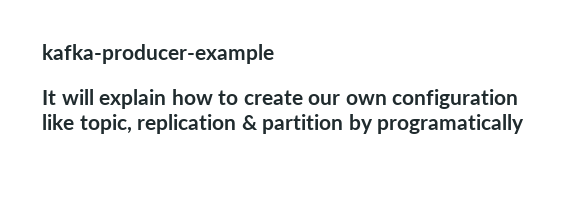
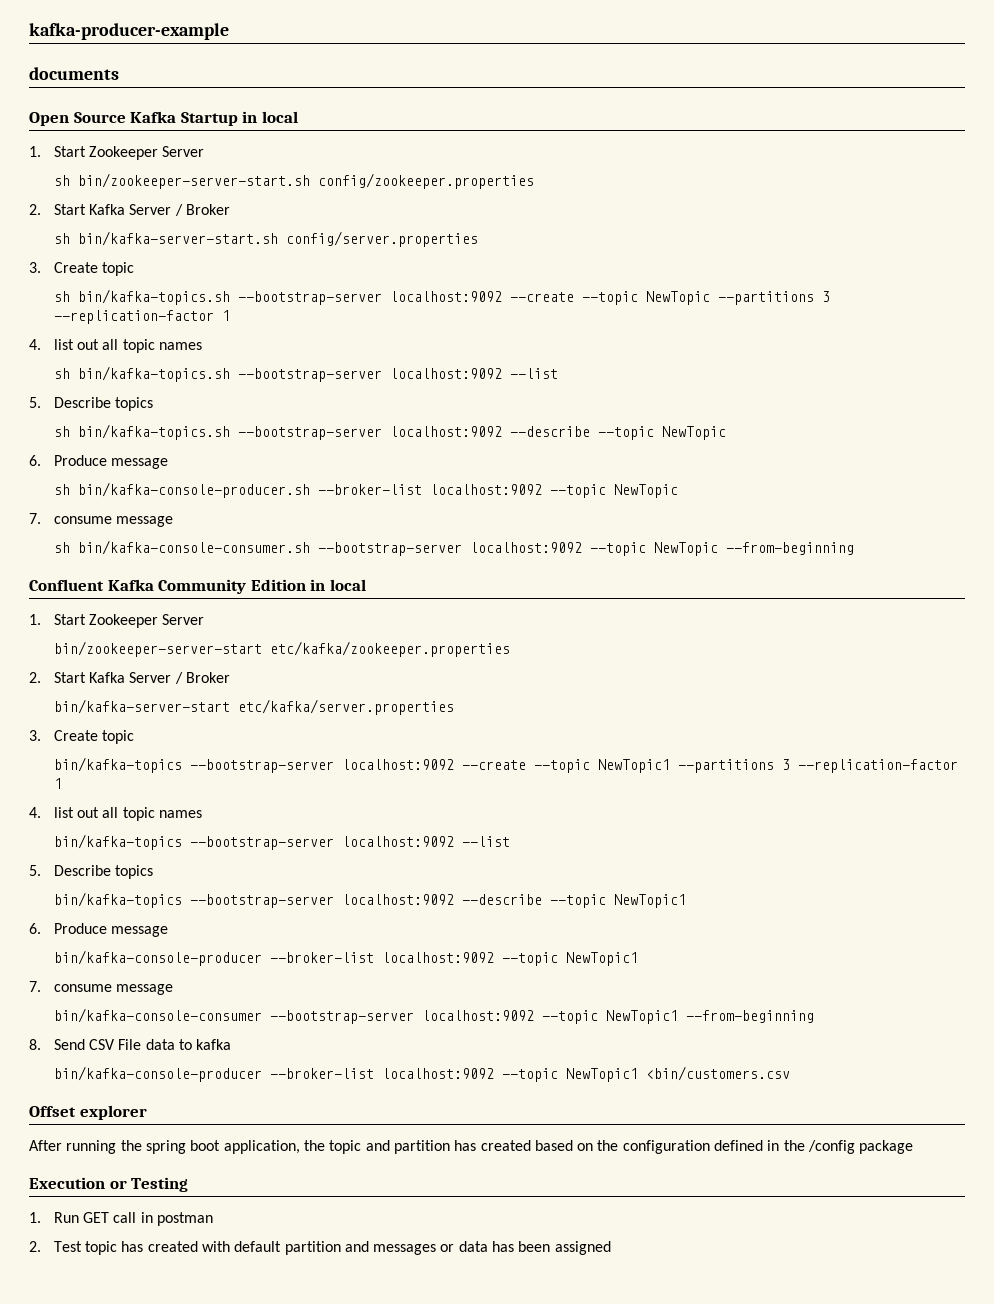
[42,89,519,109] [42,114,525,134] It will explain how to create our own configuration like topic, replication & partition by programatically -> [29,67,119,80] [29,111,298,126] [29,146,205,160] [53,173,534,189] [29,204,230,216] [53,231,478,247] [29,262,134,276] [53,289,830,305] [53,310,230,324] [29,339,202,353] [53,366,558,382] [29,397,153,411] [53,424,726,440] [29,455,168,469] [53,482,678,498] [29,513,173,527] [53,540,854,556] [29,579,366,594] [29,614,205,628] [53,641,510,657] [29,672,230,684] [53,699,454,715] [29,730,134,744] [53,757,958,773] [53,778,62,789] [29,807,202,821] [53,834,510,850] [29,865,153,879] [53,892,686,908] [29,923,168,937] [53,950,638,966] [29,981,173,995] [53,1008,814,1024] [29,1039,232,1050] [53,1066,790,1082] [29,1105,147,1120] [29,1140,914,1154] [29,1177,189,1192] [29,1212,213,1226] [29,1241,611,1255] documents // Open Source Kafka Startup in local // 1. Start Zookeeper Server // sh bin/zookeeper-server-start.sh config/zookeeper.properties // 2. Start Kafka Server / Broker // sh bin/kafka-server-start.sh config/server.properties // 3. Create topic // sh bin/kafka-topics.sh --bootstrap-server localhost:9092 --create --topic NewTopic --partitions 3 --replication-factor 1 // 4. list out all topic names // sh bin/kafka-topics.sh --bootstrap-server localhost:9092 --list // 5. Describe topics // sh bin/kafka-topics.sh --bootstrap-server localhost:9092 --describe --topic NewTopic // 6. Produce message // sh bin/kafka-console-producer.sh --broker-list localhost:9092 --topic NewTopic // 7. consume message // sh bin/kafka-console-consumer.sh --bootstrap-server localhost:9092 --topic NewTopic --from-beginning // Confluent Kafka Community Edition in local // 1. Start Zookeeper Server // bin/zookeeper-server-start etc/kafka/zookeeper.properties // 2. Start Kafka Server / Broker // bin/kafka-server-start etc/kafka/server.properties // 3. Create topic // bin/kafka-topics --bootstrap-server localhost:9092 --create --topic NewTopic1 --partitions 3 --replication-factor 1 // 4. list out all topic names // bin/kafka-topics --bootstrap-server localhost:9092 --list // 5. Describe topics // bin/kafka-topics --bootstrap-server localhost:9092 --describe --topic NewTopic1 // 6. Produce message // bin/kafka-console-producer --broker-list localhost:9092 --topic NewTopic1 // 7. consume message // bin/kafka-console-consumer --bootstrap-server localhost:9092 --topic NewTopic1 --from-beginning // 8. Send CSV File data to kafka // bin/kafka-console-producer --broker-list localhost:9092 --topic NewTopic1 <bin/customers.csv // Offset explorer // After running the spring boot application, the topic and partition has created based on the configuration defined in the /config package // Execution or Testing // 1. Run GET call in postman // 2. Test topic has created with default partition and messages or data has been assigned

